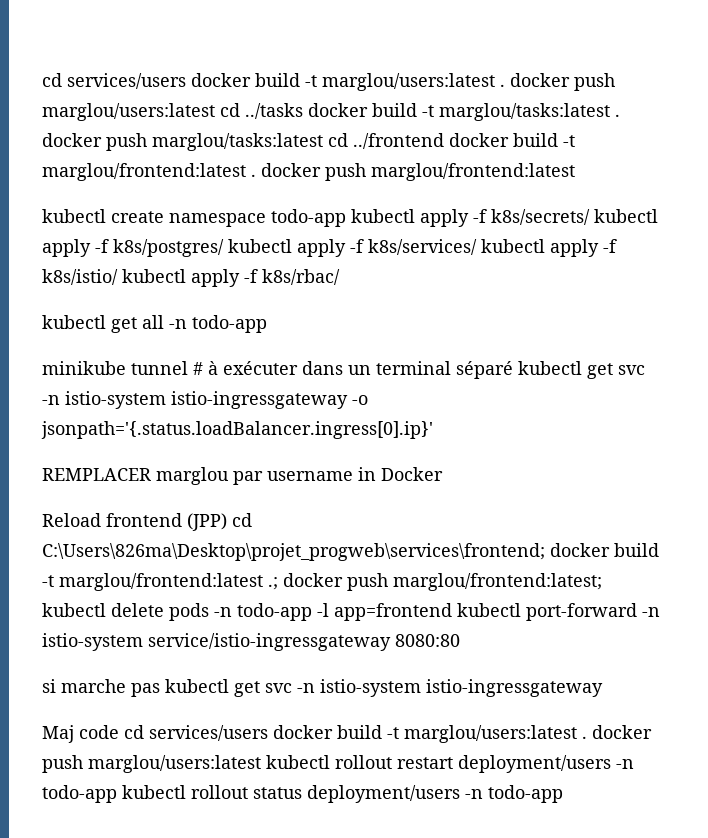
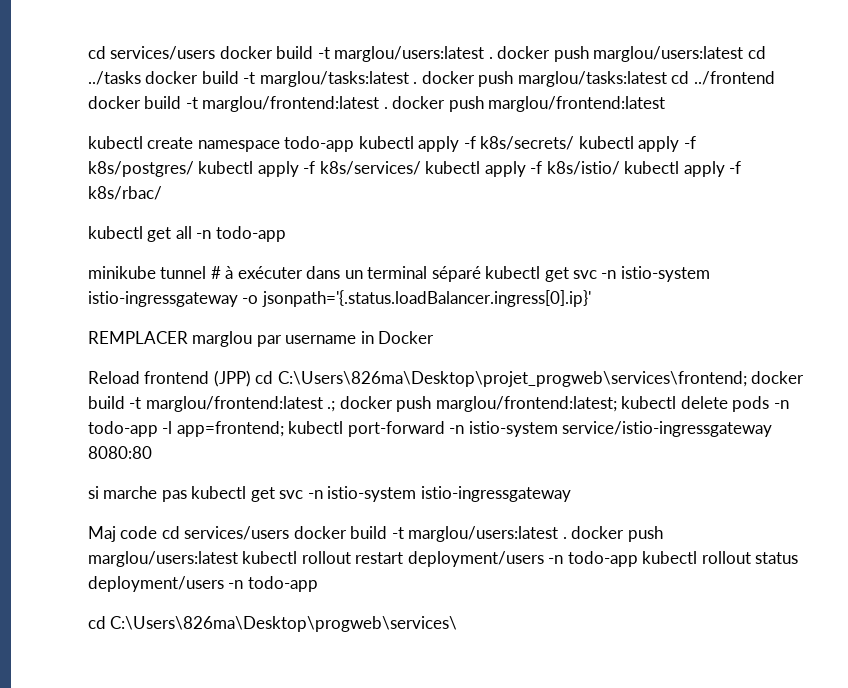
[334,603,452,621] app=frontend -> [176,421,284,437] app=frontend;
(563, 794) none -> [88,616,458,632] // cd C:\Users\826ma\Desktop\progweb\services\

